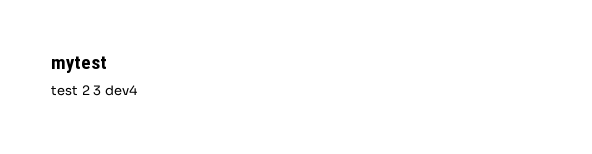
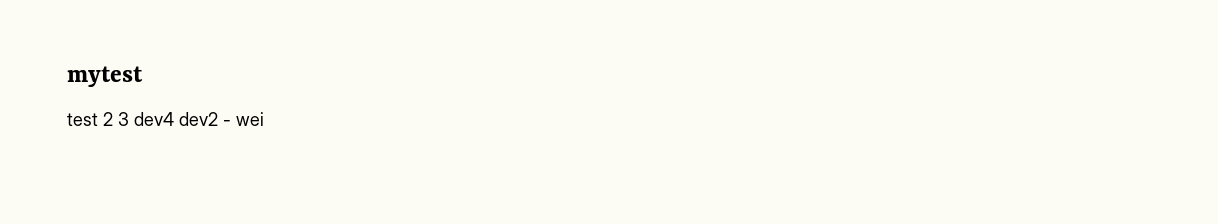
(137, 90) none -> [179,112,264,126] dev2 - wei

